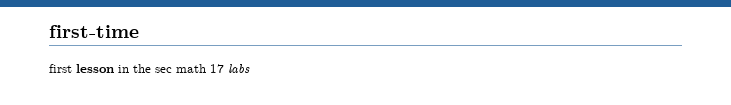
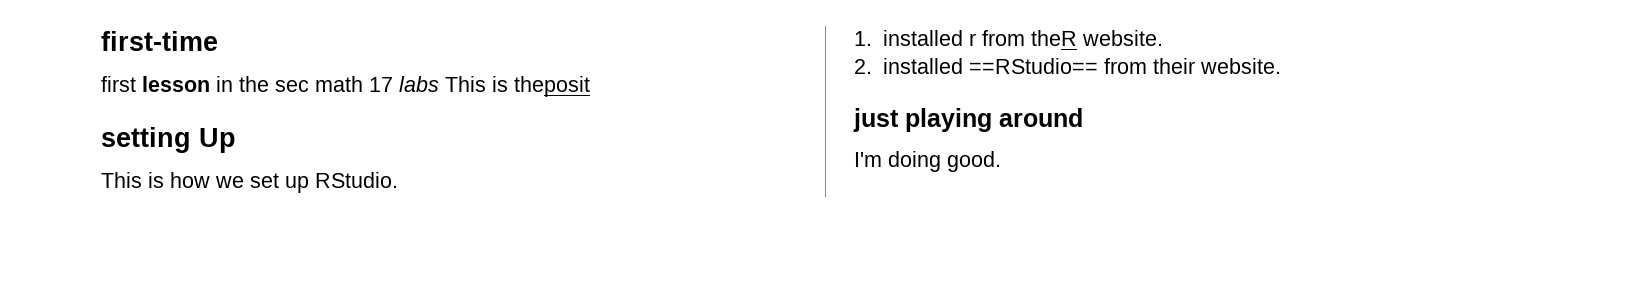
(250, 68) none -> [445,76,590,97] [101,127,236,153] [101,172,398,193] [854,30,1163,46] [854,58,1281,74] [853,108,1083,132] [854,151,1001,172] This is theposit // setting Up // This is how we set up RStudio. // 1. installed r from theR website. // 2. installed ==RStudio== from their website. // just playing around // I'm doing good.

